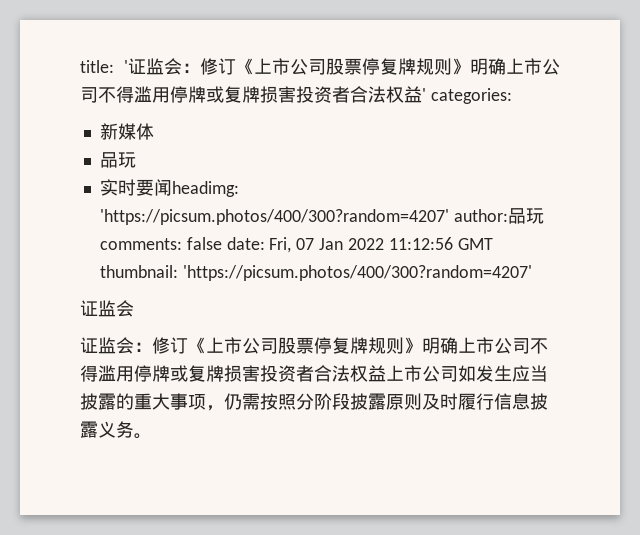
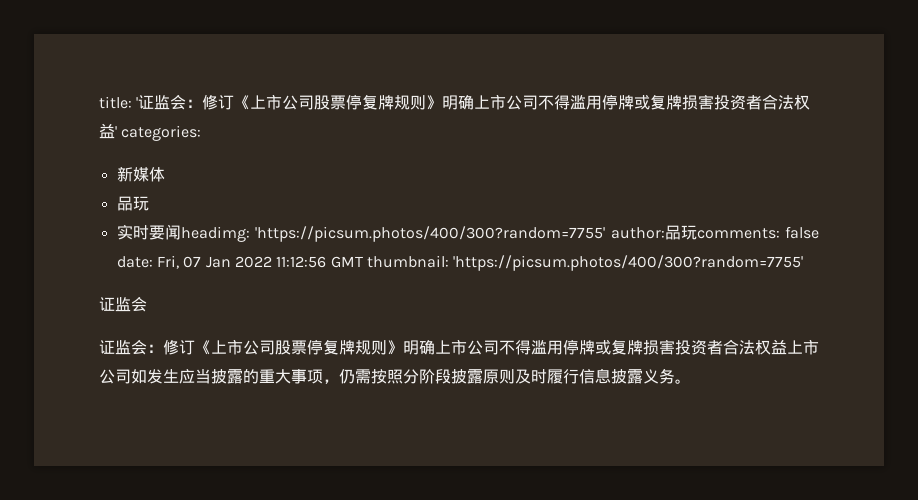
[99,209,449,225] 'https://picsum.photos/400/300?random=4207' -> [255,226,606,242] 'https://picsum.photos/400/300?random=7755'
[182,265,532,281] 'https://picsum.photos/400/300?random=4207' -> [453,255,804,271] 'https://picsum.photos/400/300?random=7755'

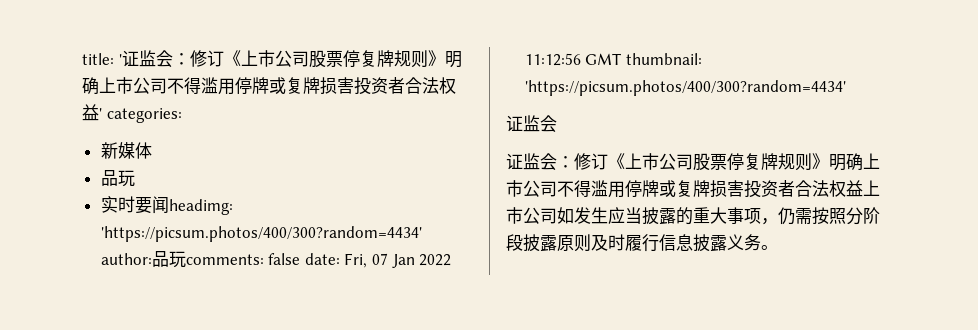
[255,226,606,242] 'https://picsum.photos/400/300?random=7755' -> [100,226,422,242] 'https://picsum.photos/400/300?random=4434'
[453,255,804,271] 'https://picsum.photos/400/300?random=7755' -> [524,80,846,96] 'https://picsum.photos/400/300?random=4434'

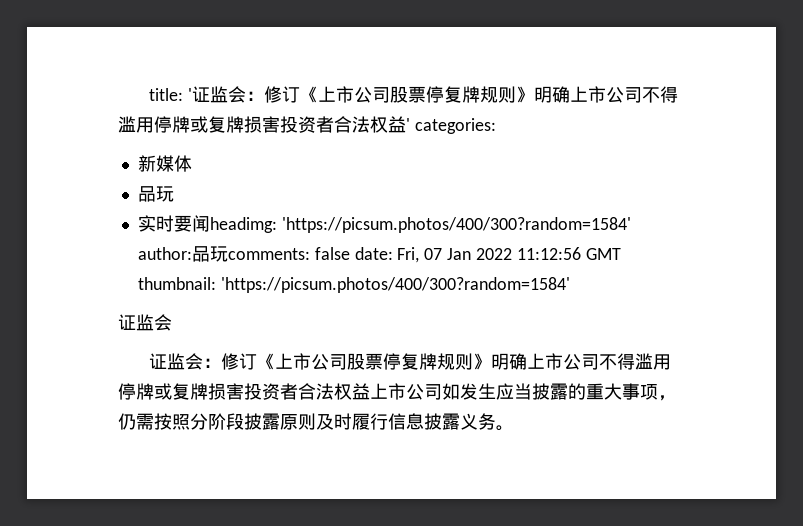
[100,226,422,242] 'https://picsum.photos/400/300?random=4434' -> [281,217,631,233] 'https://picsum.photos/400/300?random=1584'
[524,80,846,96] 'https://picsum.photos/400/300?random=4434' -> [220,277,570,293] 'https://picsum.photos/400/300?random=1584'

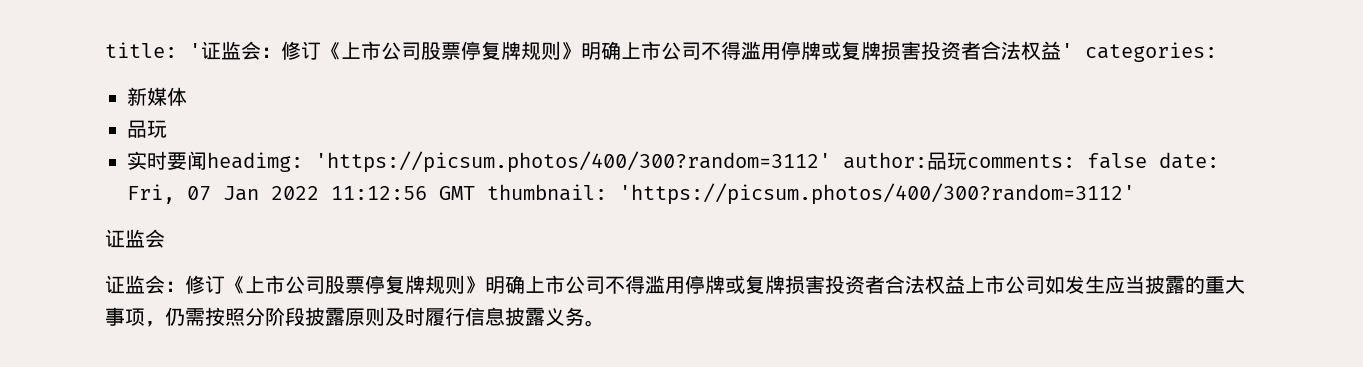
[281,217,631,233] 'https://picsum.photos/400/300?random=1584' -> [315,151,831,173] 'https://picsum.photos/400/300?random=3112'
[220,277,570,293] 'https://picsum.photos/400/300?random=1584' -> [619,183,1135,205] 'https://picsum.photos/400/300?random=3112'

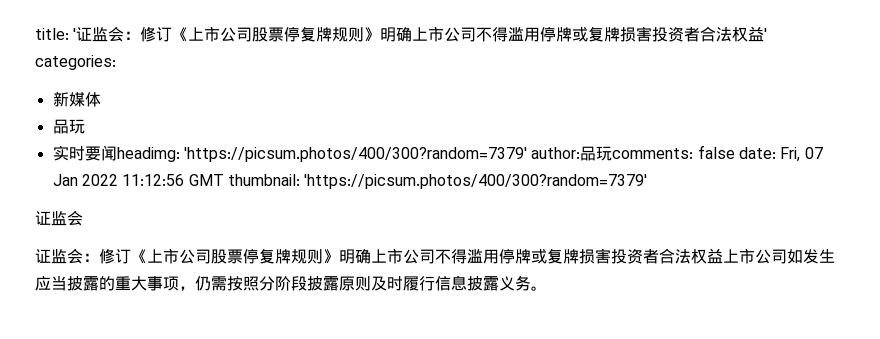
[315,151,831,173] 'https://picsum.photos/400/300?random=3112' -> [183,147,527,162] 'https://picsum.photos/400/300?random=7379'
[619,183,1135,205] 'https://picsum.photos/400/300?random=3112' -> [304,174,648,189] 'https://picsum.photos/400/300?random=7379'

